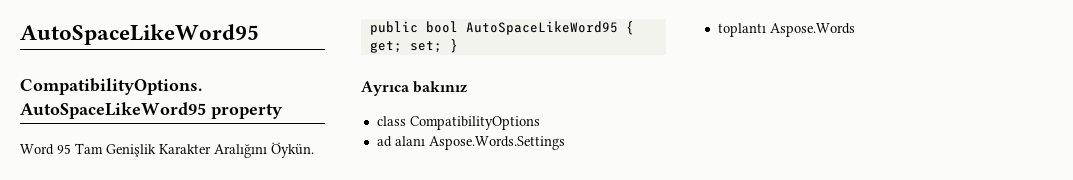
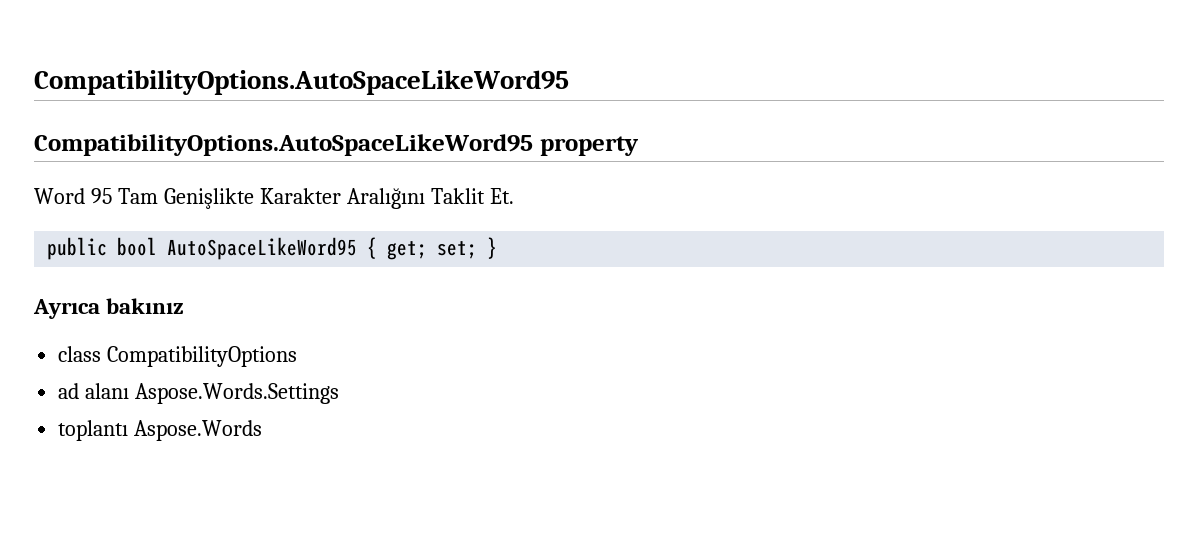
[20,24,259,45] AutoSpaceLikeWord95 -> [34,70,569,95] CompatibilityOptions.AutoSpaceLikeWord95
[106,144,156,157] Genişlik -> [163,188,254,209] Genişlikte
[271,142,314,158] Öykün. -> [430,188,514,204] Taklit Et.

